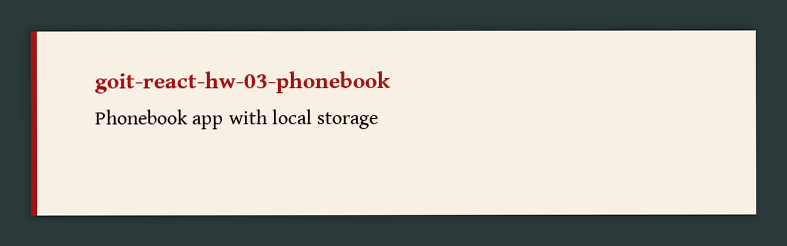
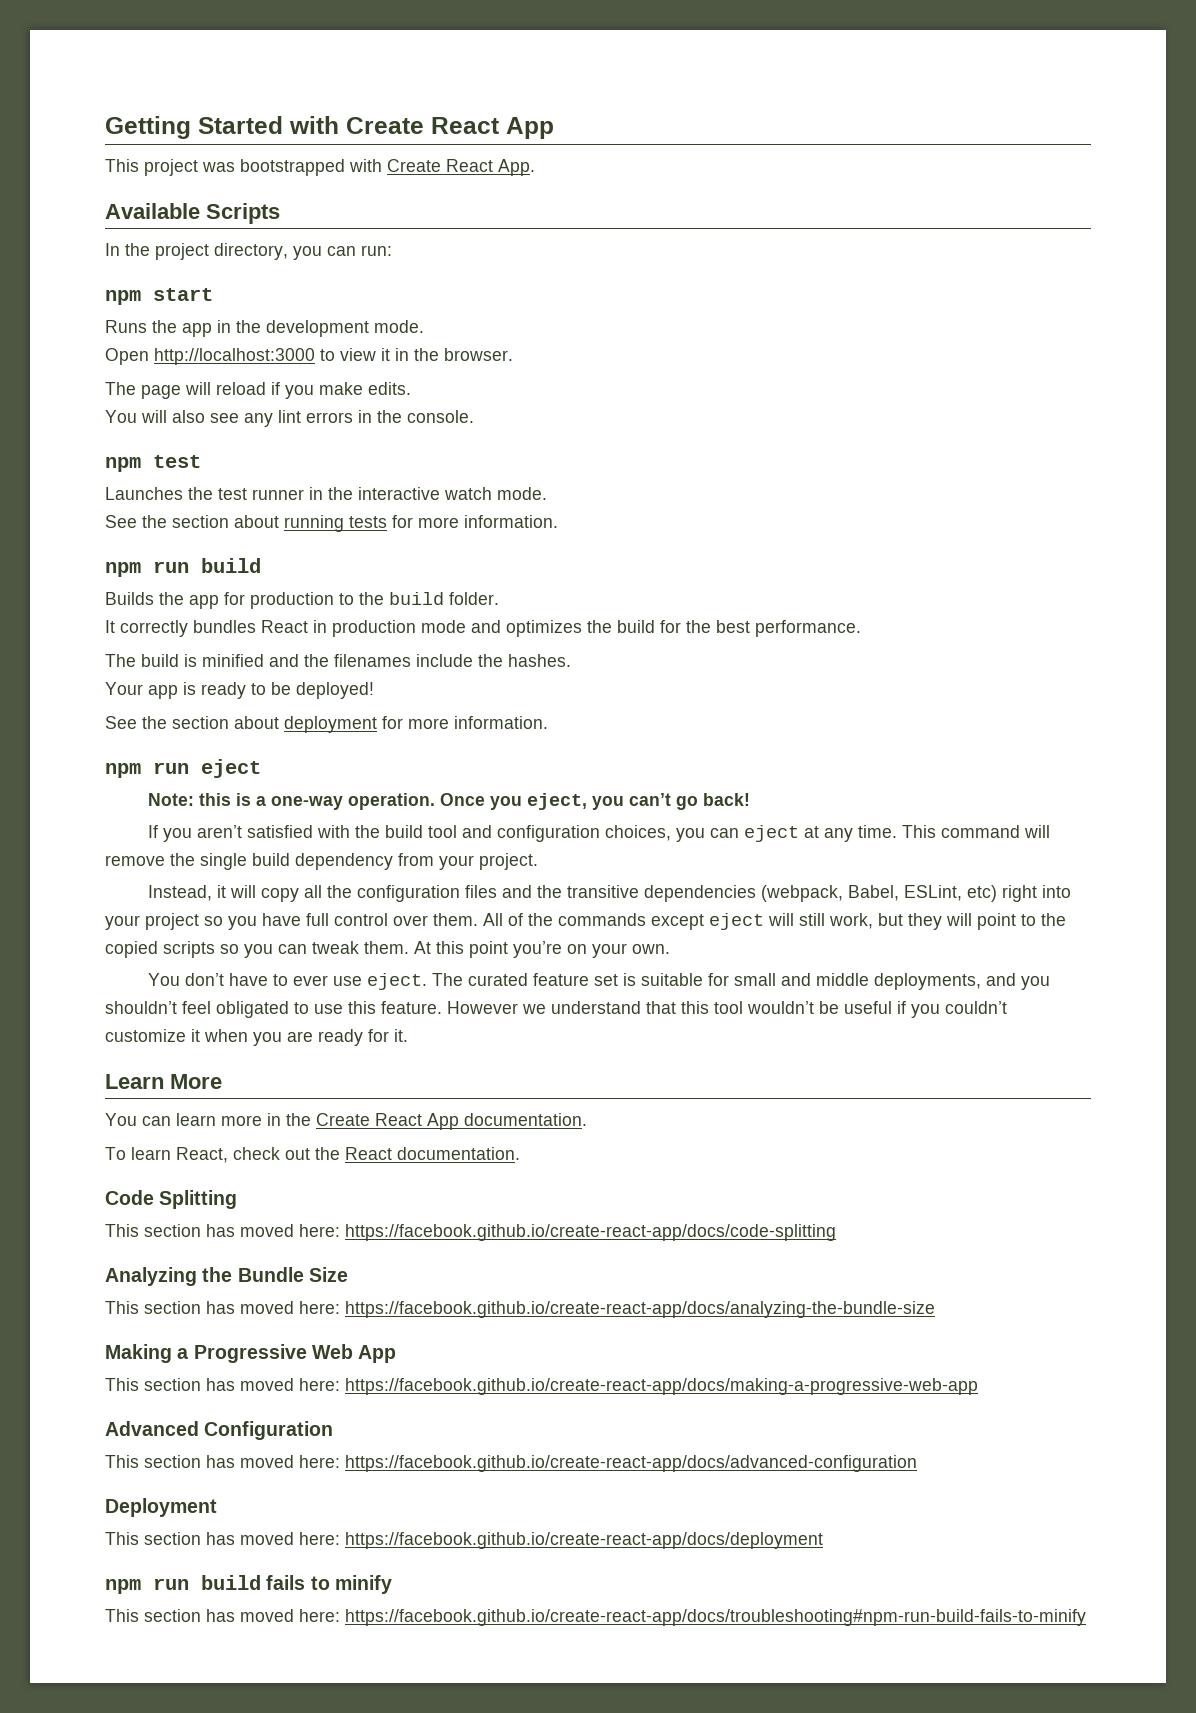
[94,71,391,94] [94,109,380,130] goit-react-hw-03-phonebook // Phonebook app with local storage -> [105,116,554,139] [105,159,535,176] [105,203,280,224] [105,243,392,260] [105,288,213,305] [105,320,424,337] [105,348,513,365] [105,382,411,399] [105,410,474,427] [105,455,201,472] [105,487,547,500] [105,515,558,532] [105,558,261,577] [105,592,499,609] [105,620,861,637] [105,654,571,667] [105,682,374,699] [105,716,548,733] [105,759,261,778] [148,793,751,810] [148,825,1051,842] [105,853,538,870] [148,885,1072,902] [105,913,1066,930] [105,941,670,958] [148,973,1051,990] [105,1001,1007,1018] [105,1029,408,1046] [105,1074,222,1089] [105,1113,587,1130] [105,1147,520,1163] [105,1190,238,1209] [105,1224,836,1241] [105,1267,348,1286] [105,1301,935,1318] [105,1344,397,1363] [105,1378,978,1395] [105,1421,334,1440] [105,1455,917,1472] [105,1498,217,1517] [105,1532,823,1549] [105,1575,392,1594] [105,1609,1086,1626] Getting Started with Create React App // This project was bootstrapped with Create React App. // Available Scripts // In the project directory, you can run: // npm start // Runs the app in the development mode. // Open http://localhost:3000 to view it in the browser. // The page will reload if you make edits. // You will also see any lint errors in the console. // npm test // Launches the test runner in the interactive watch mode. // See the section about running tests for more information. // npm run build // Builds the app for production to the build folder. // It correctly bundles React in production mode and optimizes the build for the best performance. // The build is minified and the filenames include the hashes. // Your app is ready to be deployed! // See the section about deployment for more information. // npm run eject // Note: this is a one-way operation. Once you eject, you can’t go back! // If you aren’t satisfied with the build tool and configuration choices, you can eject at any time. This command will remove the single build dependency from your project. // Instead, it will copy all the configuration files and the transitive dependencies (webpack, Babel, ESLint, etc) right into your project so you have full control over them. All of the commands except eject will still work, but they will point to the copied scripts so you can tweak them. At this point you’re on your own. // You don’t have to ever use eject. The curated feature set is suitable for small and middle deployments, and you shouldn’t feel obligated to use this feature. However we understand that this tool wouldn’t be useful if you couldn’t customize it when you are ready for it. // Learn More // You can learn more in the Create React App documentation. // To learn React, check out the React documentation. // Code Splitting // This section has moved here: https://facebook.github.io/create-react-app/docs/code-splitting // Analyzing the Bundle Size // This section has moved here: https://facebook.github.io/create-react-app/docs/analyzing-the-bundle-size // Making a Progressive Web App // This section has moved here: https://facebook.github.io/create-react-app/docs/making-a-progressive-web-app // Advanced Configuration // This section has moved here: https://facebook.github.io/create-react-app/docs/advanced-configuration // Deployment // This section has moved here: https://facebook.github.io/create-react-app/docs/deployment // npm run build fails to minify // This section has moved here: https://facebook.github.io/create-react-app/docs/troubleshooting#npm-run-build-fails-to-minify

